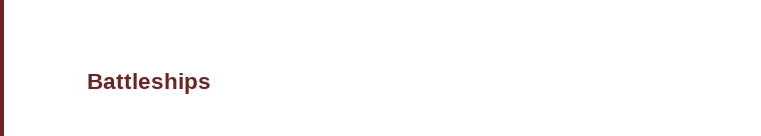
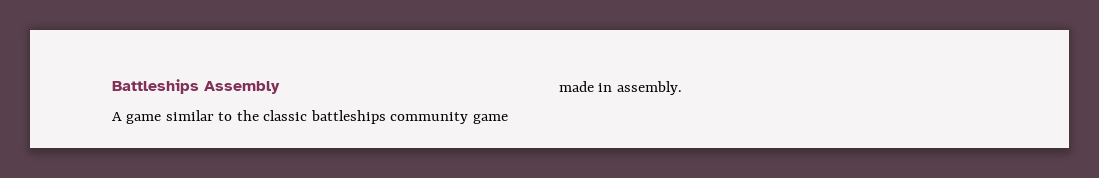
(211, 83) none -> [204,81,280,94] [112,110,508,124] [559,81,682,95] Assembly // A game similar to the classic battleships community game made in assembly.

